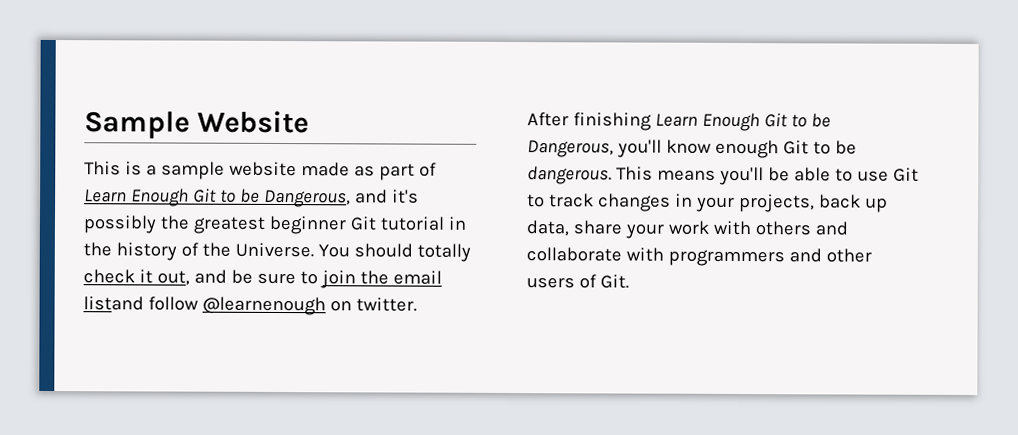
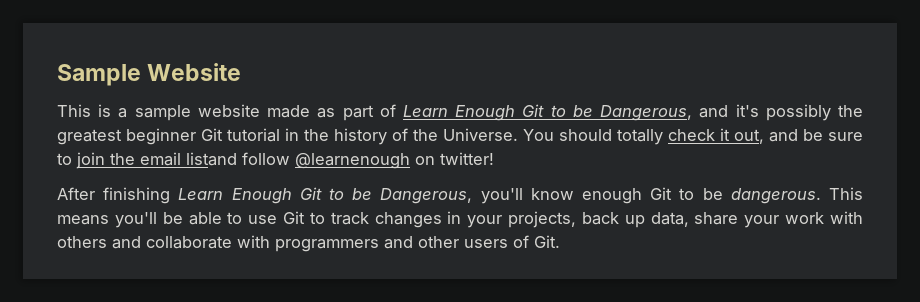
[355,297,417,312] twitter. -> [440,152,494,165] twitter!

